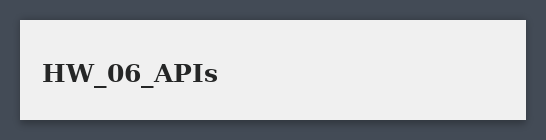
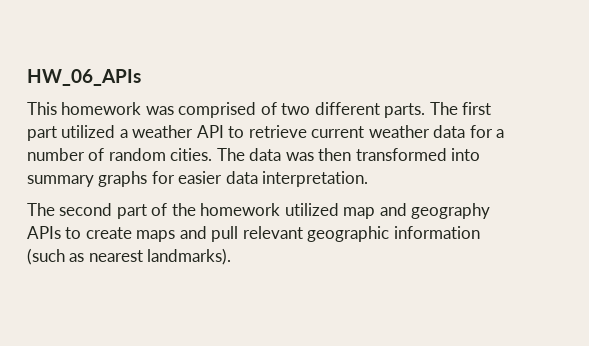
(218, 76) none -> [27,102,492,118] [27,125,505,141] [27,148,481,161] [27,171,369,187] [27,203,491,219] [27,226,480,242] [27,248,232,265] // This homework was comprised of two different parts. The first part utilized a weather API to retrieve current weather data for a number of random cities. The data was then transformed into summary graphs for easier data interpretation. // The second part of the homework utilized map and geography APIs to create maps and pull relevant geographic information (such as nearest landmarks).

